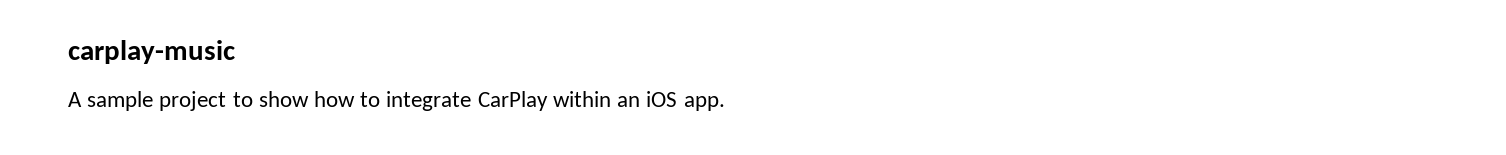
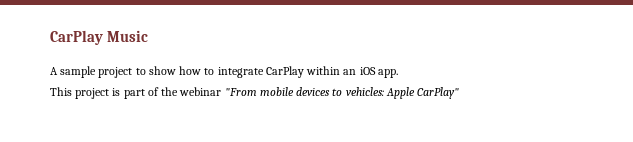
[68,40,235,64] carplay-music -> [50,30,149,45] CarPlay Music
(725, 103) none -> [50,87,460,99] // This project is part of the webinar "From mobile devices to vehicles: Apple CarPlay"

